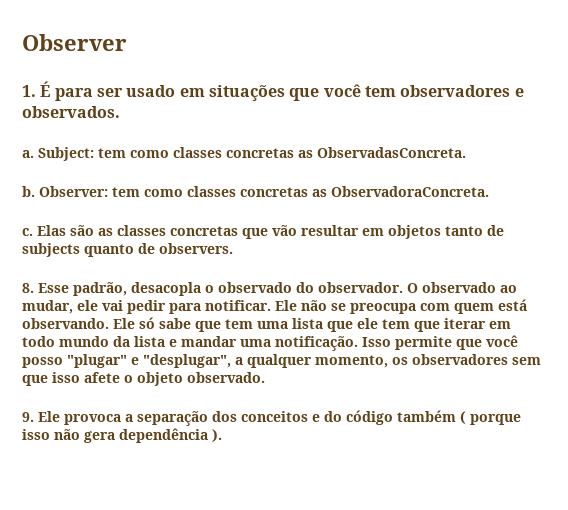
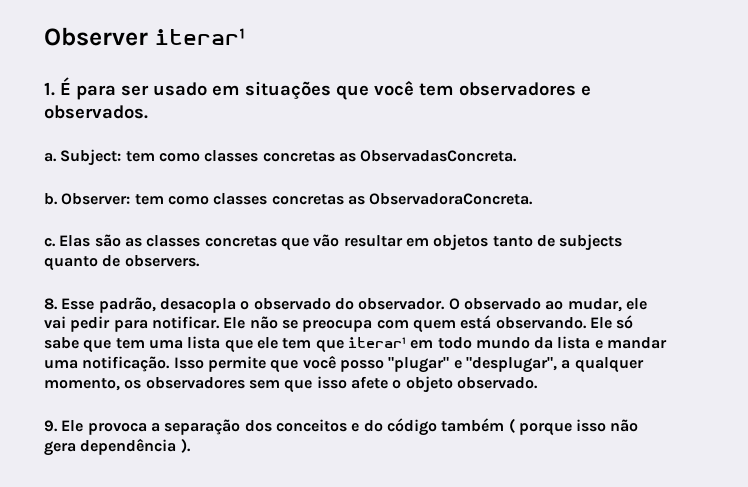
(127, 42) none -> [154,28,246,45] iterar¹
[444,318,486,329] iterar -> [347,337,406,348] iterar¹

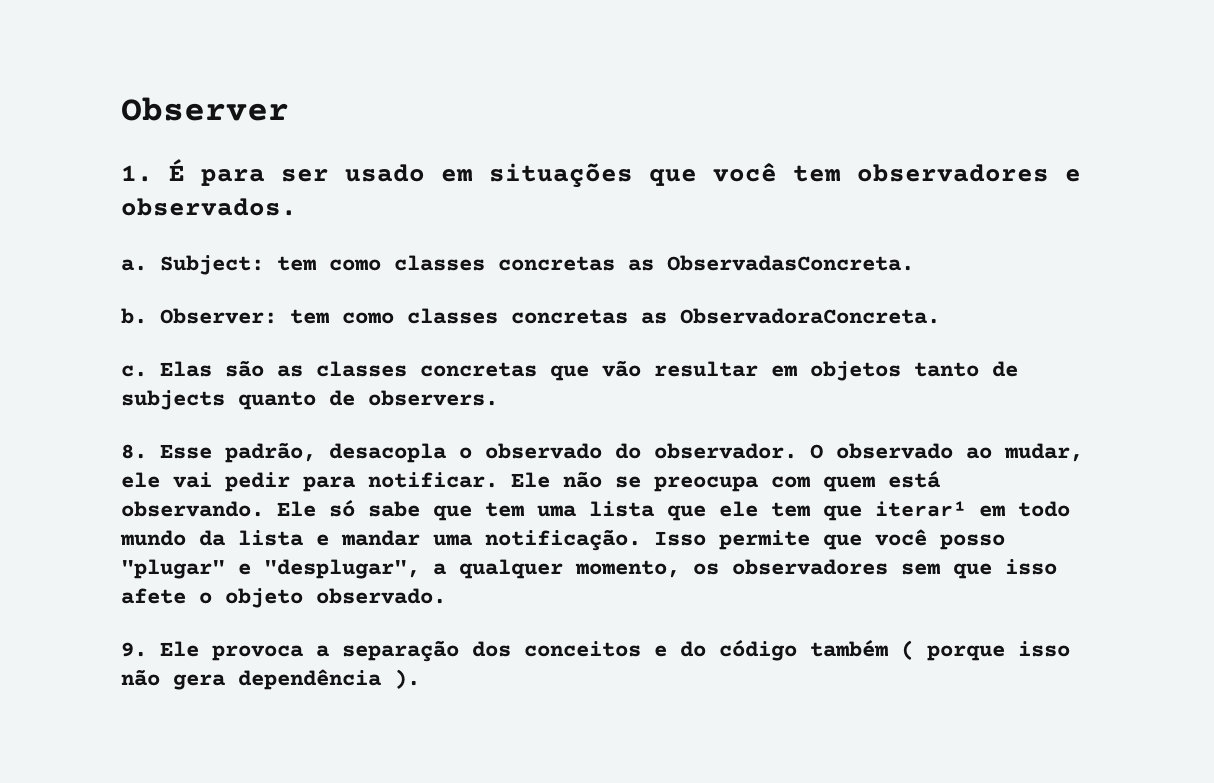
[154,28,246,45] iterar¹ -> (289, 109) none

